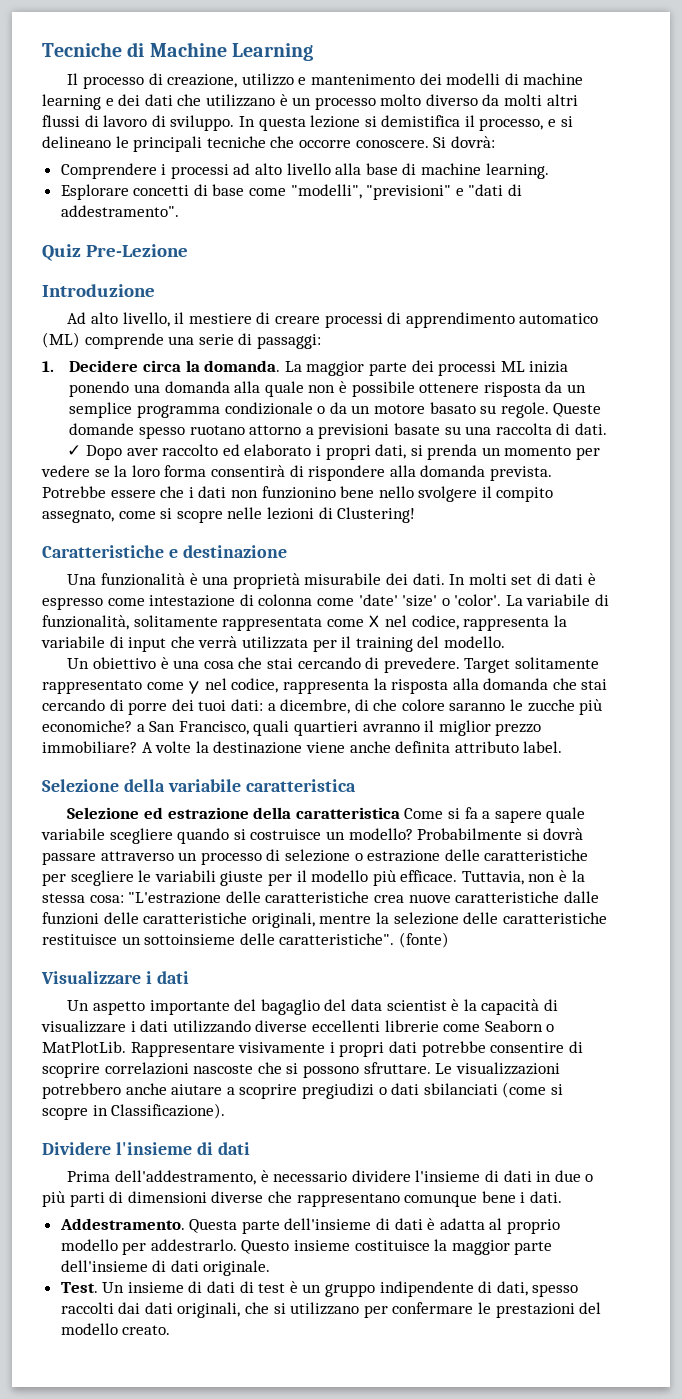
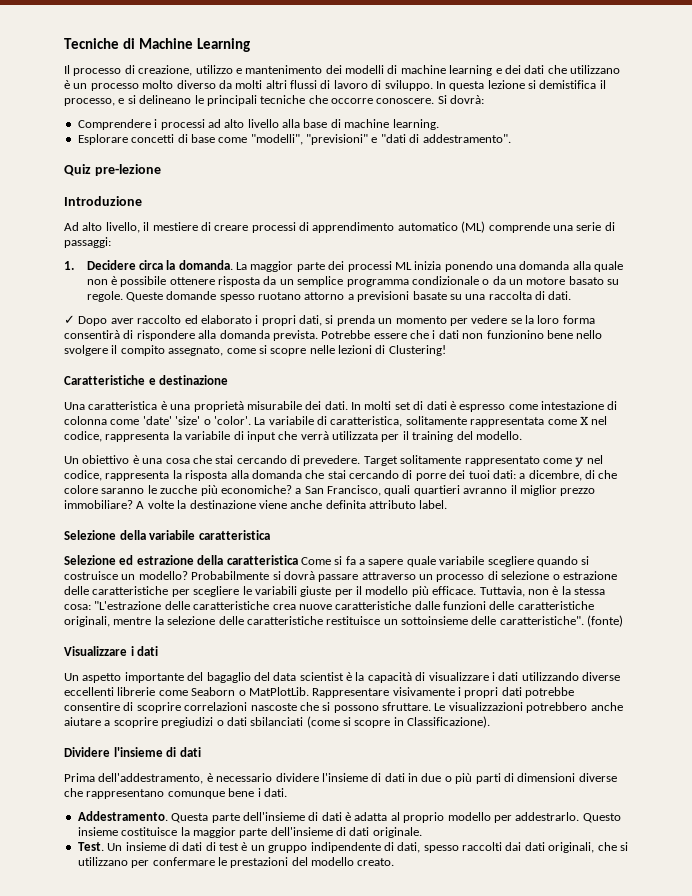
[85,244,188,257] Pre-Lezione -> [94,164,161,176] pre-lezione
[100,573,185,586] funzionalità -> [88,401,158,410] caratteristica
[42,615,129,630] funzionalità, -> [330,416,403,427] caratteristica,

